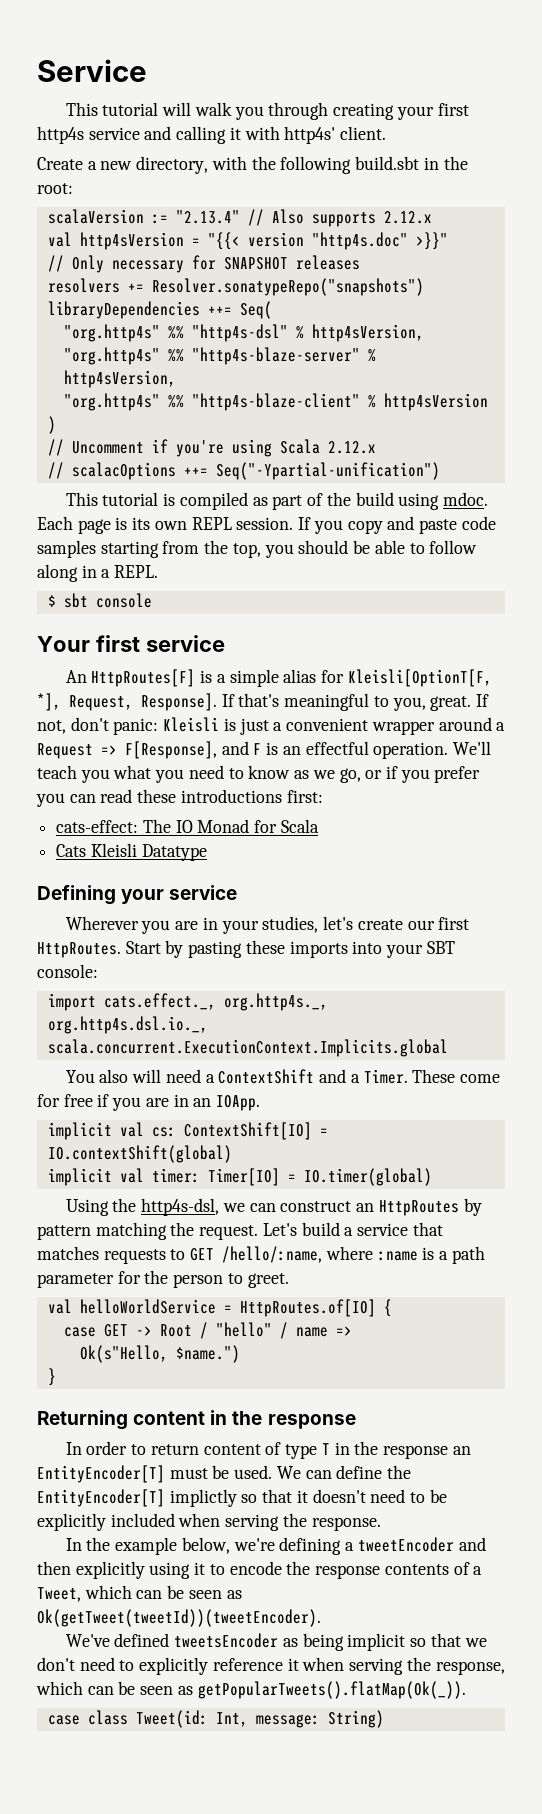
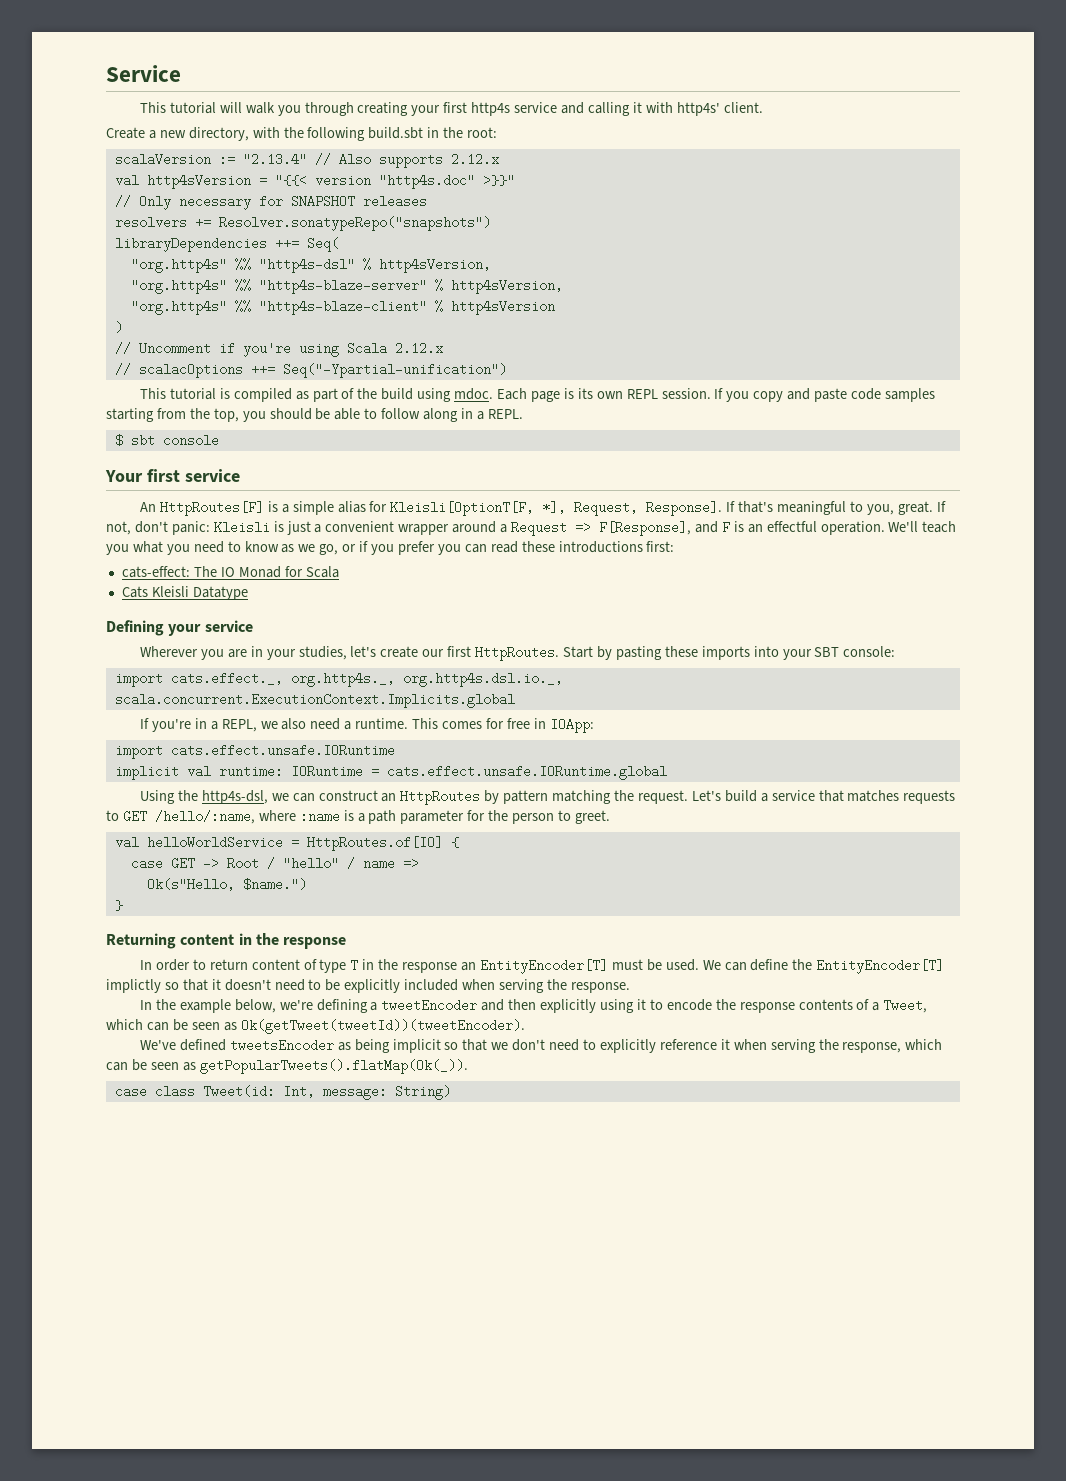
[65,1069,500,1084] [37,1094,261,1111] [47,1122,328,1140] [47,1145,232,1163] [47,1168,432,1186] You also will need a ContextShift and a Timer. These come for free if you are in an IOApp. // implicit val cs: ContextShift[IO] = IO.contextShift(global) // implicit val timer: Timer[IO] = IO.timer(global) -> [139,718,594,733] [114,744,395,759] [114,765,667,780] If you're in a REPL, we also need a runtime. This comes for free in IOApp: // import cats.effect.unsafe.IORuntime // implicit val runtime: IORuntime = cats.effect.unsafe.IORuntime.global

